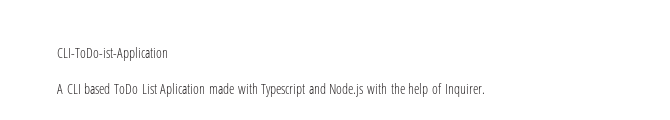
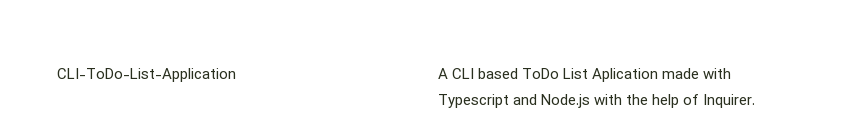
[57,47,168,61] CLI-ToDo-ist-Application -> [57,68,236,82] CLI-ToDo-List-Application

